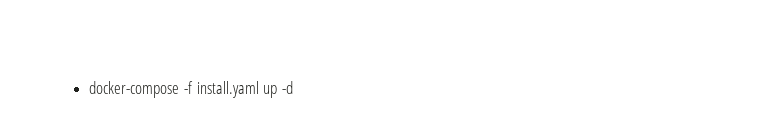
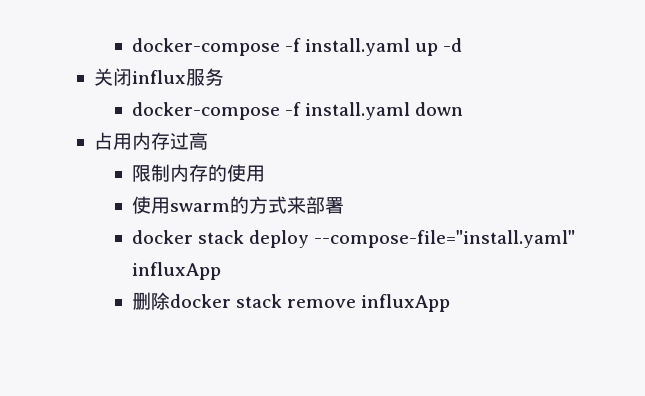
(293, 87) none -> [93,68,224,86] [131,102,464,120] [93,132,208,150] [131,164,265,182] [131,196,344,214] [131,230,576,248] [131,262,221,280] [131,292,451,312] // 关闭influx服务 // docker-compose -f install.yaml down // 占用内存过高 // 限制内存的使用 // 使用swarm的方式来部署 // docker stack deploy --compose-file="install.yaml" influxApp // 删除docker stack remove influxApp

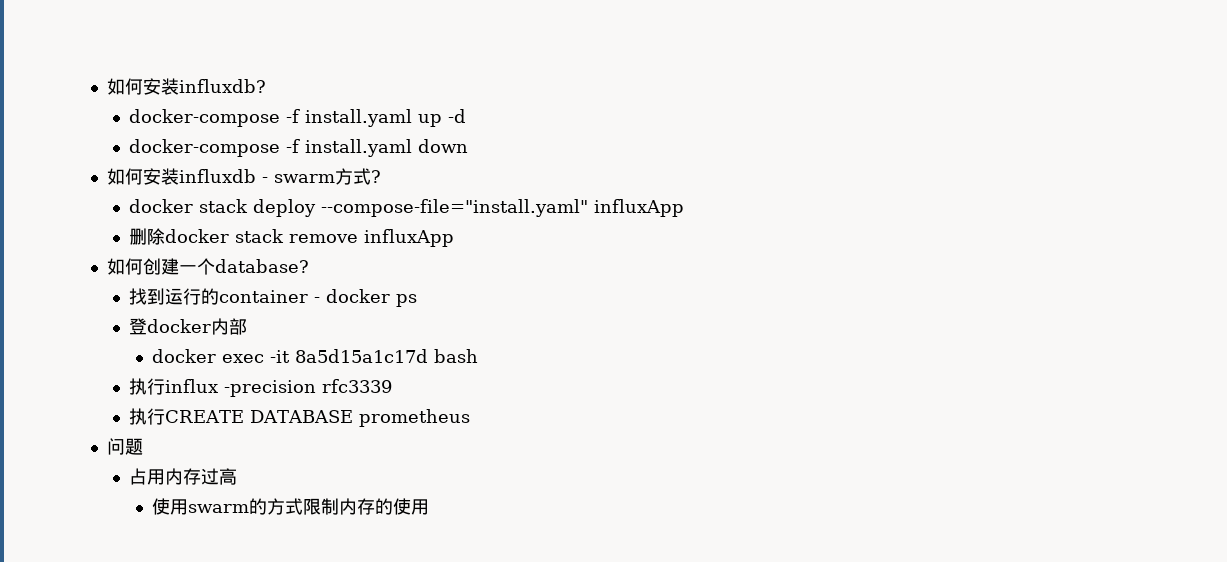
(131, 47) none -> [106,78,266,95] 如何安装influxdb? //
[93,68,224,86] // 关闭influx服务 -> (467, 116) none
[93,132,208,150] [131,164,265,182] [131,196,344,214] 占用内存过高 // 限制内存的使用 // 使用swarm的方式来部署 -> [106,168,381,185] 如何安装influxdb - swarm方式?
(451, 303) none -> [106,258,309,275] [129,288,418,307] [129,318,248,335] [151,349,478,363] [129,378,393,397] [129,408,471,427] [106,438,143,455] [129,468,238,485] [151,498,429,515] // 如何创建一个database? // 找到运行的container - docker ps // 登docker内部 // docker exec -it 8a5d15a1c17d bash // 执行influx -precision rfc3339 // 执行CREATE DATABASE prometheus // 问题 // 占用内存过高 // 使用swarm的方式限制内存的使用

